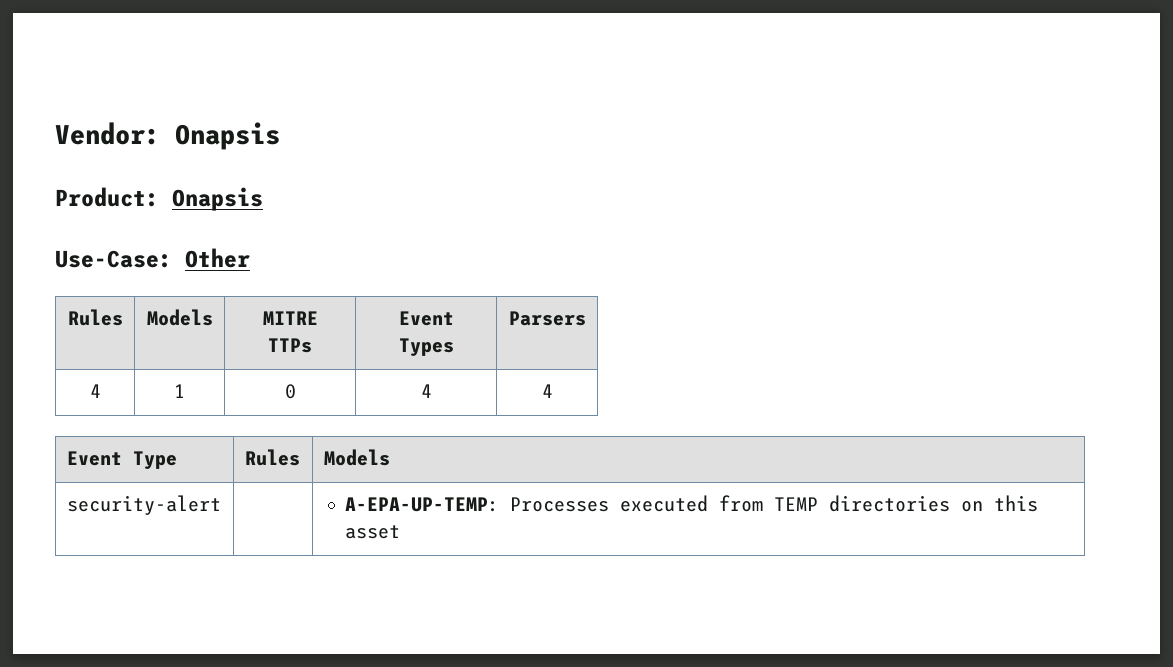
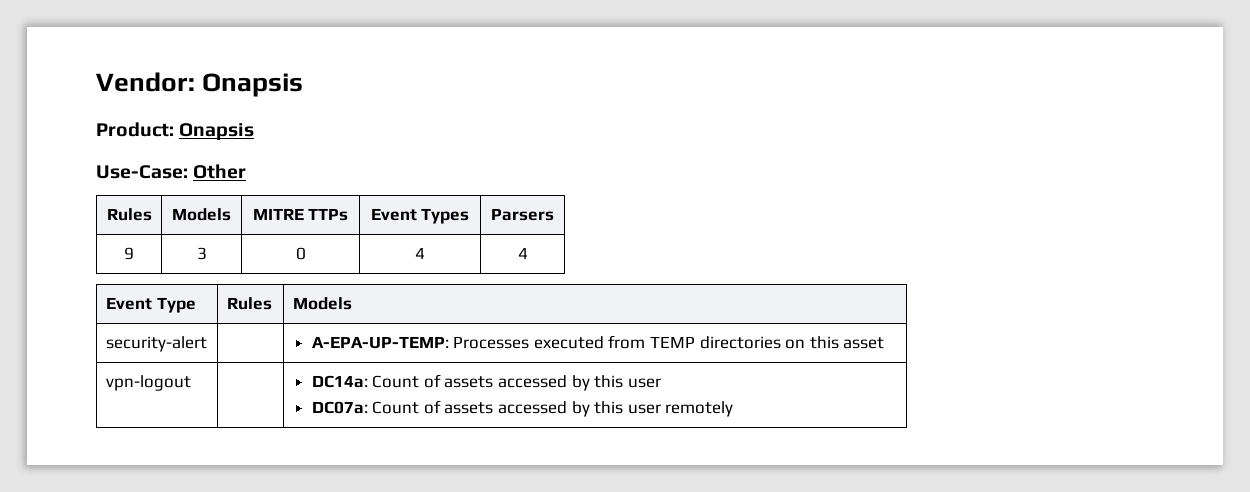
[89,384,101,398] [174,384,185,398] 4 | 1 -> [124,247,134,260] [196,247,207,260] 9 | 3
(401, 532) none -> [105,375,191,391] [311,374,661,391] [311,400,734,417] // vpn-logout | | DC14a: Count of assets accessed by this user // DC07a: Count of assets accessed by this user remotely

